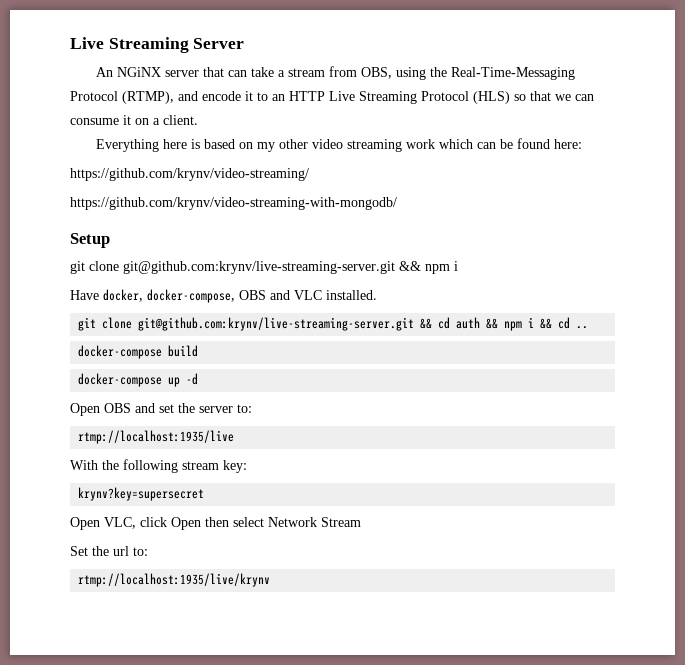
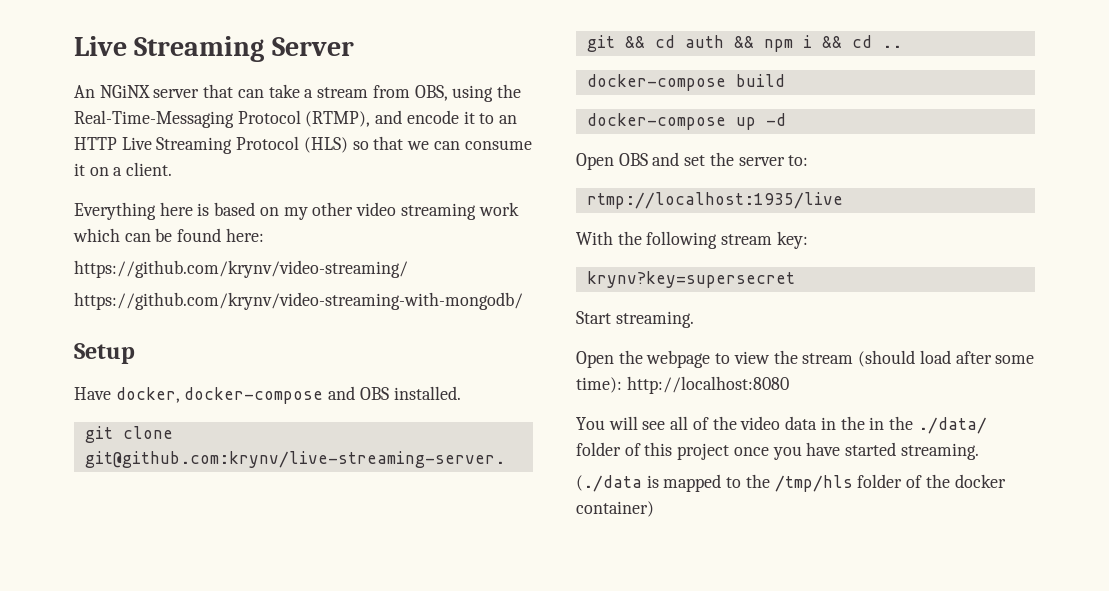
[70,261,458,274] [70,289,322,303] git clone git@github.com:krynv/live-streaming-server.git && npm i // Have docker, docker-compose, OBS and VLC -> [74,386,389,404] Have docker, docker-compose and OBS
[70,517,361,530] [70,546,148,556] [78,573,271,587] // Open VLC, click Open then select Network Stream // Set the url to: // rtmp://localhost:1935/live/krynv -> [576,311,694,328] [576,350,1035,368] [576,376,789,394] [576,416,987,434] [576,442,979,460] [576,474,1006,492] [576,501,654,517] // Start streaming. // Open the webpage to view the stream (should load after some time): http://localhost:8080 // You will see all of the video data in the in the ./data/ folder of this project once you have started streaming. // (./data is mapped to the /tmp/hls folder of the docker container)

